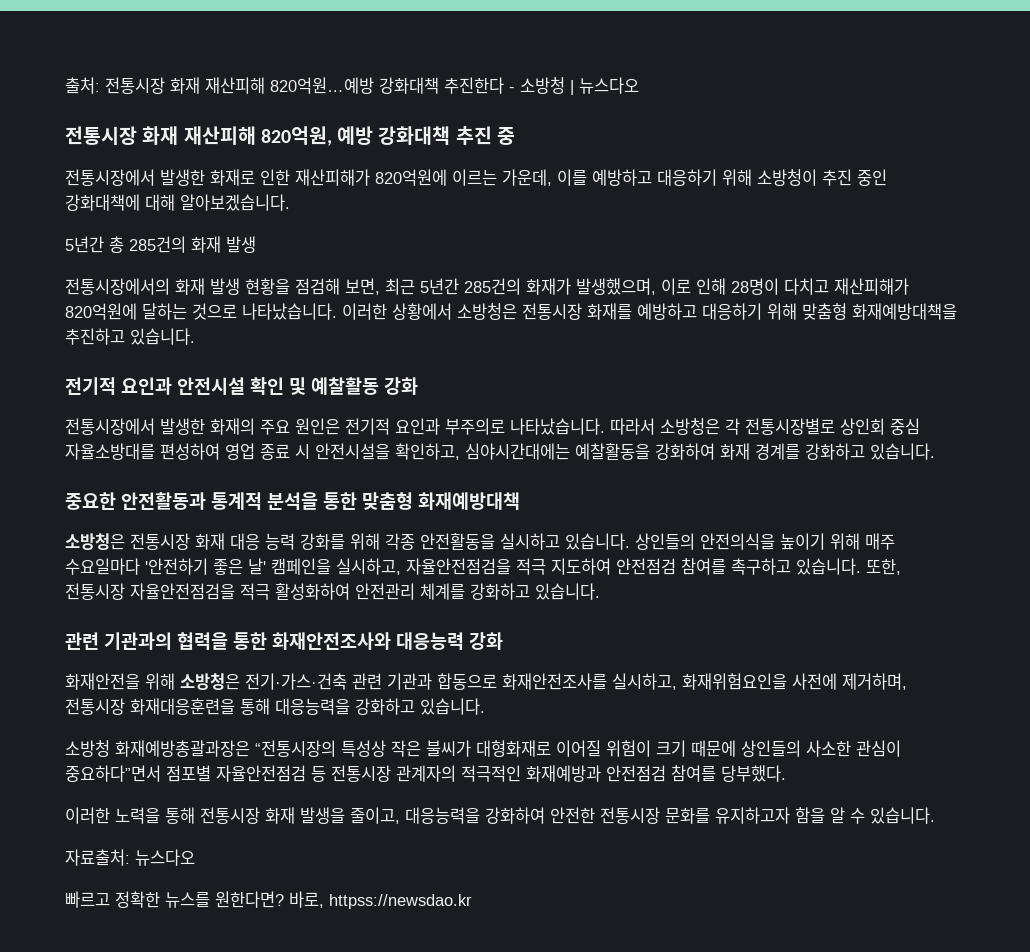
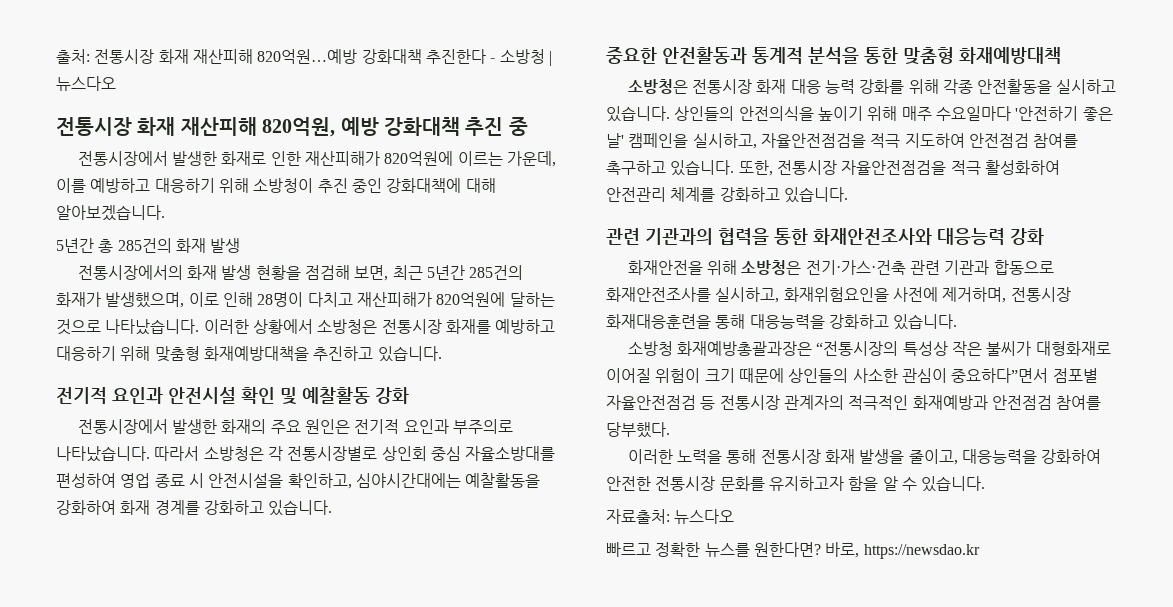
[329,894,472,909] httpss://newsdao.kr -> [863,544,980,559] https://newsdao.kr

